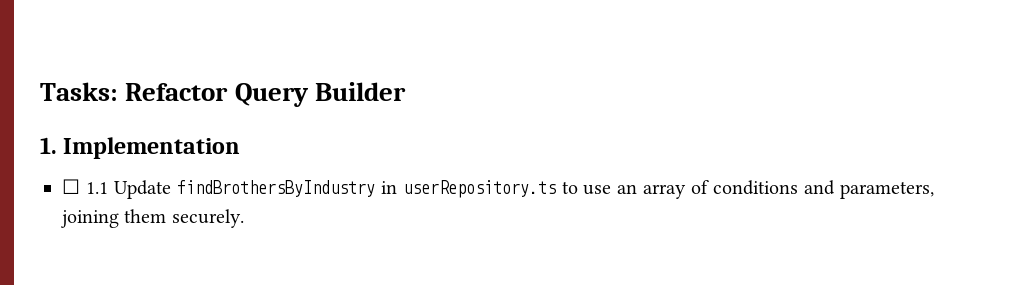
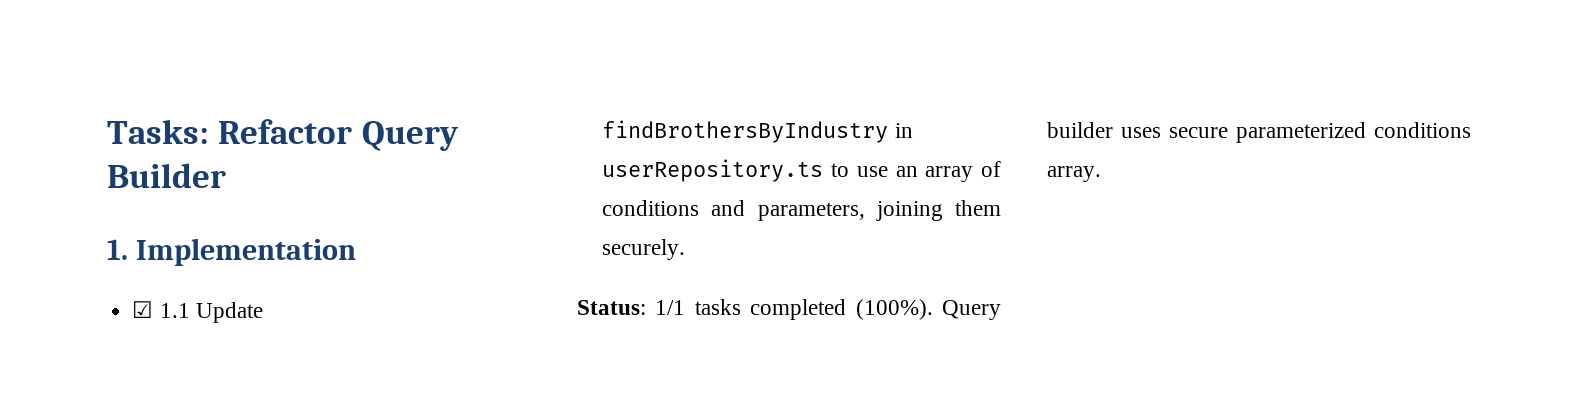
[62,179,80,194] ☐ -> [132,301,154,318] ☑
(244, 218) none -> [577,299,1001,320] [1047,122,1471,143] [1047,166,1101,182] // Status: 1/1 tasks completed (100%). Query builder uses secure parameterized conditions array.

